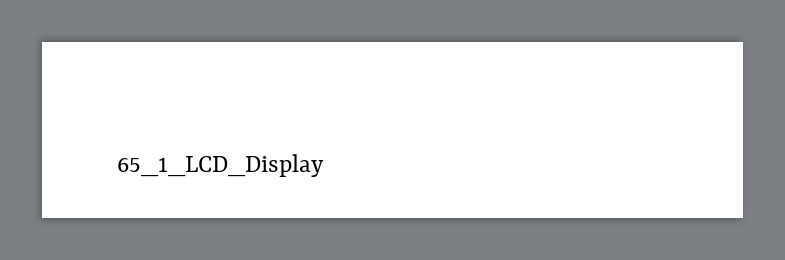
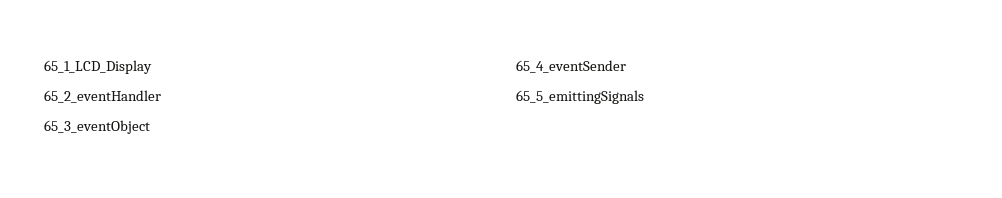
(324, 165) none -> [44,90,161,103] [44,120,150,134] [516,60,626,73] [516,90,644,104] // 65_2_eventHandler // 65_3_eventObject // 65_4_eventSender // 65_5_emittingSignals

